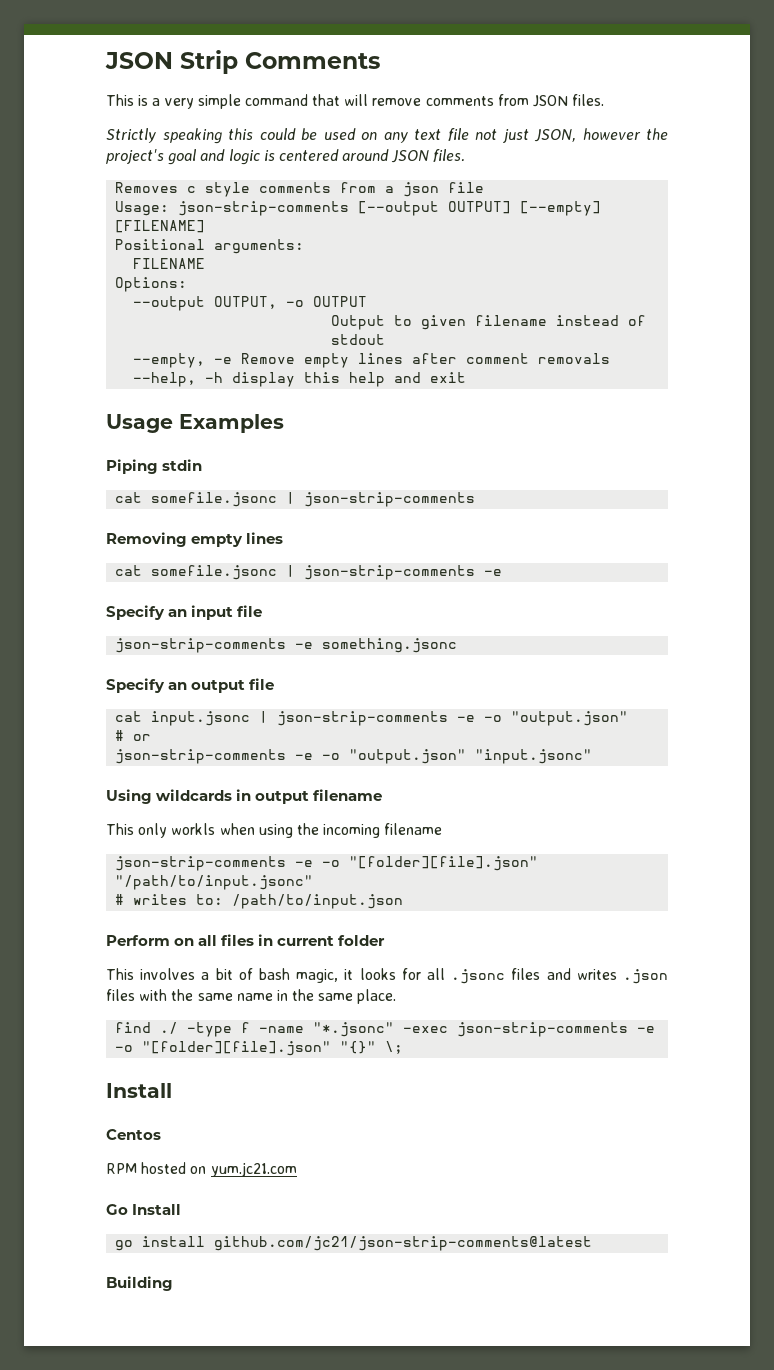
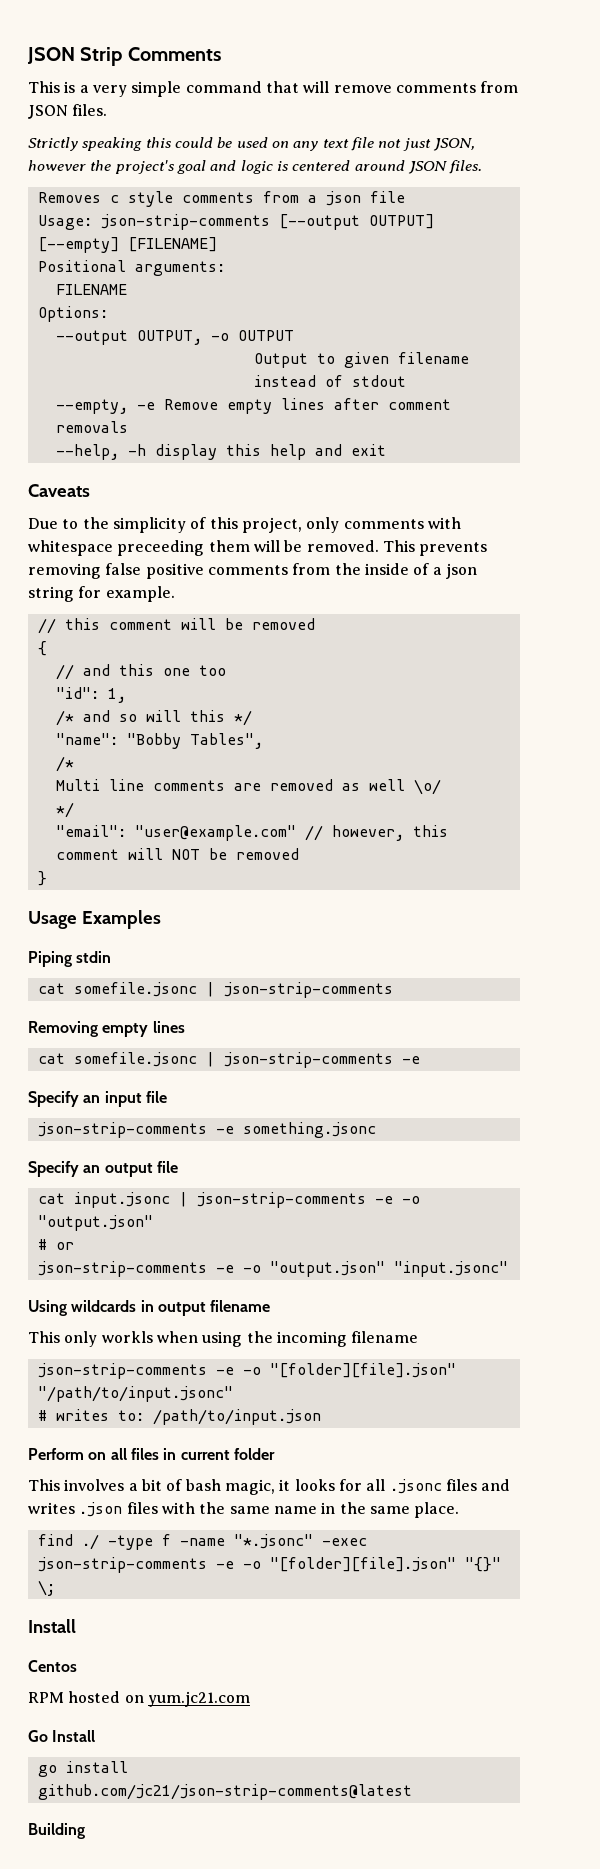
(467, 377) none -> [28,484,90,497] [28,517,461,533] [28,540,488,556] [28,563,477,579] [28,586,175,602] [37,618,315,634] [37,641,47,656] [55,664,226,680] [55,687,126,703] [55,710,252,726] [55,733,263,749] [55,756,74,772] [55,779,441,795] [55,802,74,818] [55,825,448,841] [55,848,299,860] [37,871,47,886] // Caveats // Due to the simplicity of this project, only comments with whitespace preceeding them will be removed. This prevents removing false positive comments from the inside of a json string for example. // // this comment will be removed // { // // and this one too // "id": 1, // /* and so will this */ // "name": "Bobby Tables", // /* // Multi line comments are removed as well \o/ // */ // "email": "user@example.com" // however, this comment will NOT be removed // }

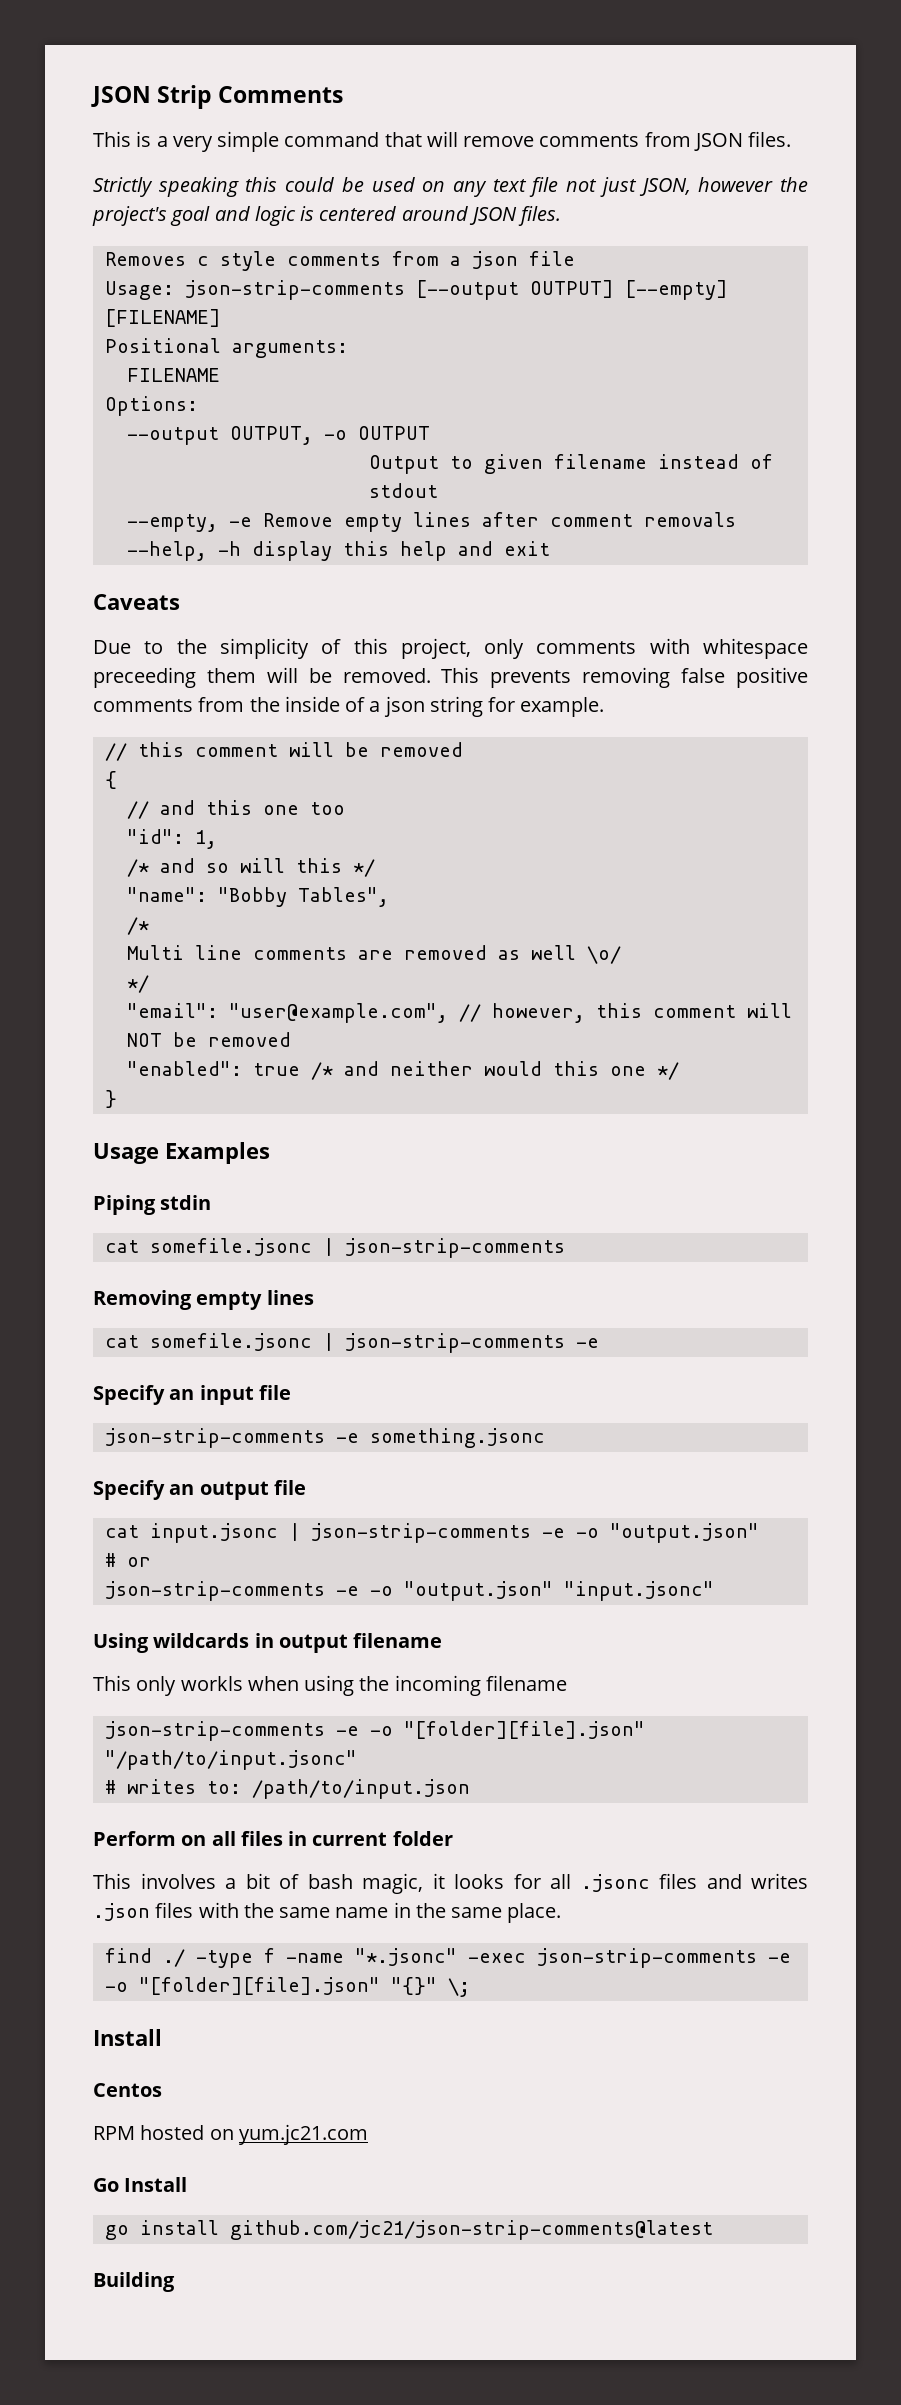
[134,825,296,841] "user@example.com" -> [228,1003,448,1023] "user@example.com",
(299, 854) none -> [126,1061,679,1080] // "enabled": true /* and neither would this one */

